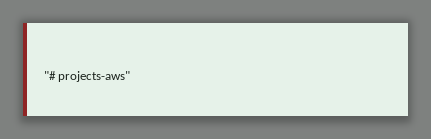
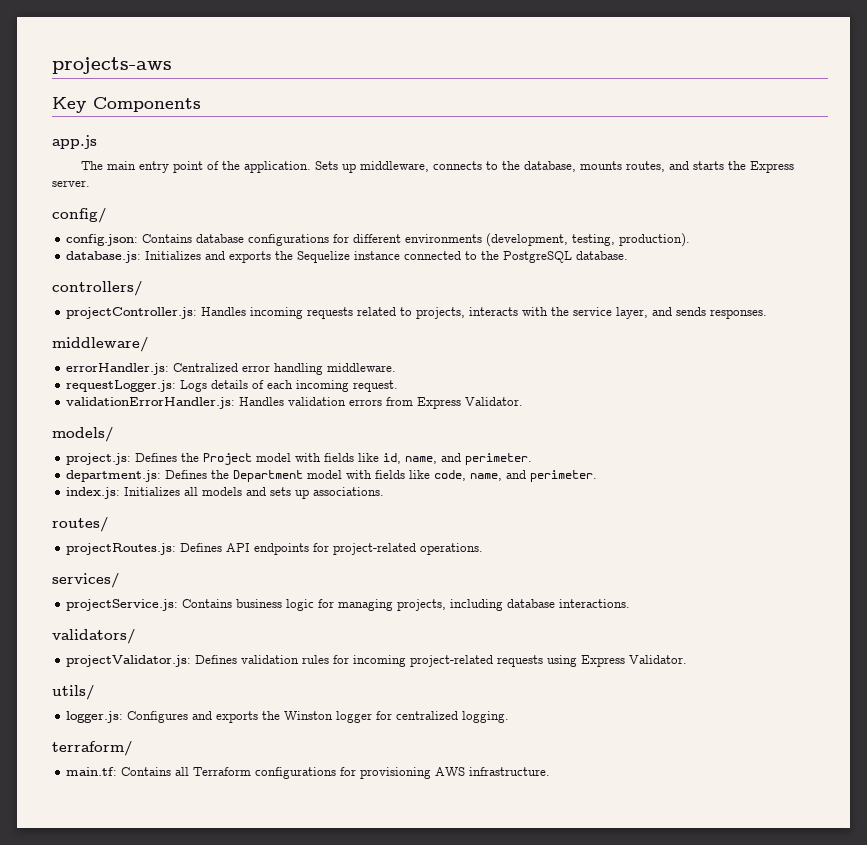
[44,71,131,82] "# projects-aws" -> [52,57,172,74] [52,97,201,113] [52,135,97,149] [81,161,795,173] [52,180,90,187] [52,208,107,223] [66,233,691,247] [66,251,629,263] [52,281,143,296] [66,307,768,319] [52,337,149,352] [66,363,397,375] [66,380,399,392] [66,397,524,409] [52,427,114,442] [66,453,533,465] [66,470,598,482] [66,487,385,499] [52,517,109,532] [66,543,484,555] [52,573,120,588] [66,599,631,611] [52,629,136,644] [66,655,688,667] [52,685,95,700] [66,711,510,723] [52,741,133,756] [66,767,551,779] projects-aws // Key Components // app.js // The main entry point of the application. Sets up middleware, connects to the database, mounts routes, and starts the Express server. // config/ // config.json: Contains database configurations for different environments (development, testing, production). // database.js: Initializes and exports the Sequelize instance connected to the PostgreSQL database. // controllers/ // projectController.js: Handles incoming requests related to projects, interacts with the service layer, and sends responses. // middleware/ // errorHandler.js: Centralized error handling middleware. // requestLogger.js: Logs details of each incoming request. // validationErrorHandler.js: Handles validation errors from Express Validator. // models/ // project.js: Defines the Project model with fields like id, name, and perimeter. // department.js: Defines the Department model with fields like code, name, and perimeter. // index.js: Initializes all models and sets up associations. // routes/ // projectRoutes.js: Defines API endpoints for project-related operations. // services/ // projectService.js: Contains business logic for managing projects, including database interactions. // validators/ // projectValidator.js: Defines validation rules for incoming project-related requests using Express Validator. // utils/ // logger.js: Configures and exports the Winston logger for centralized logging. // terraform/ // main.tf: Contains all Terraform configurations for provisioning AWS infrastructure.

